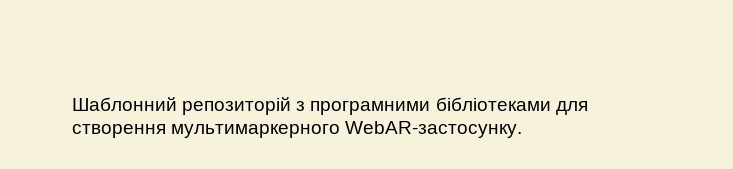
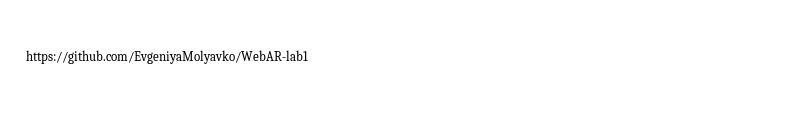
[72,97,588,115] [72,121,523,138] Шаблонний репозиторій з програмними бібліотеками для створення мультимаркерного WebAR-застосунку. -> [26,50,308,64] https://github.com/EvgeniyaMolyavko/WebAR-lab1

